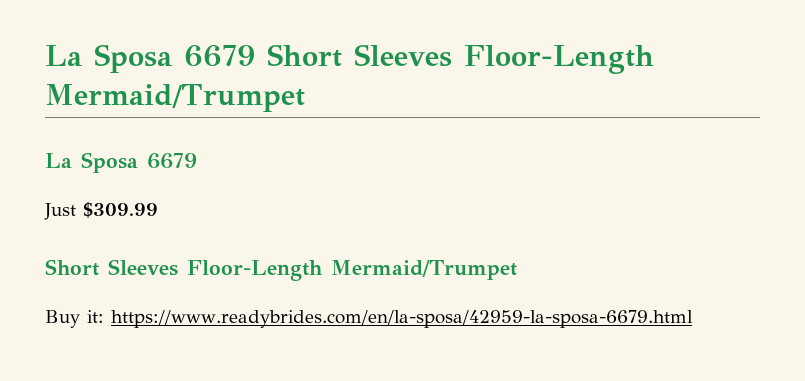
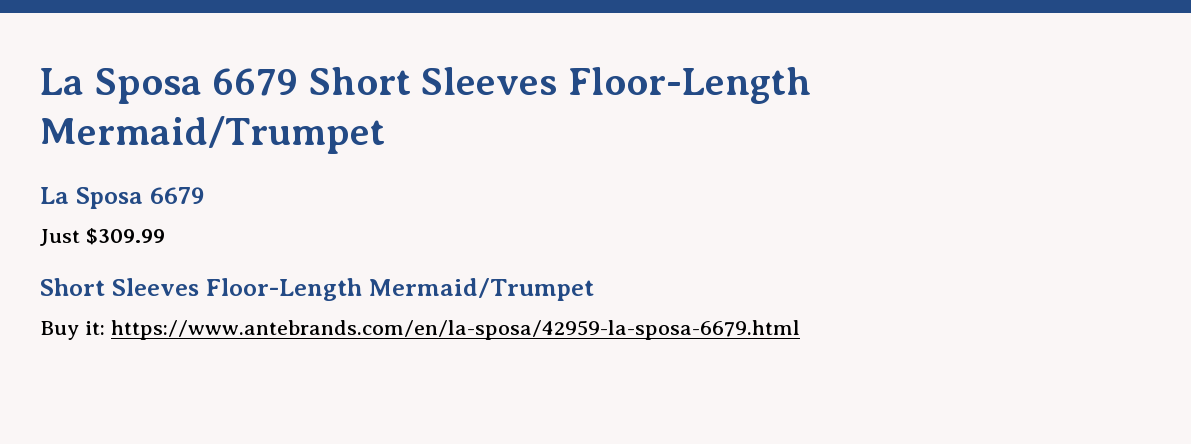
[111,310,693,328] https://www.readybrides.com/en/la-sposa/42959-la-sposa-6679.html -> [110,320,800,340] https://www.antebrands.com/en/la-sposa/42959-la-sposa-6679.html

